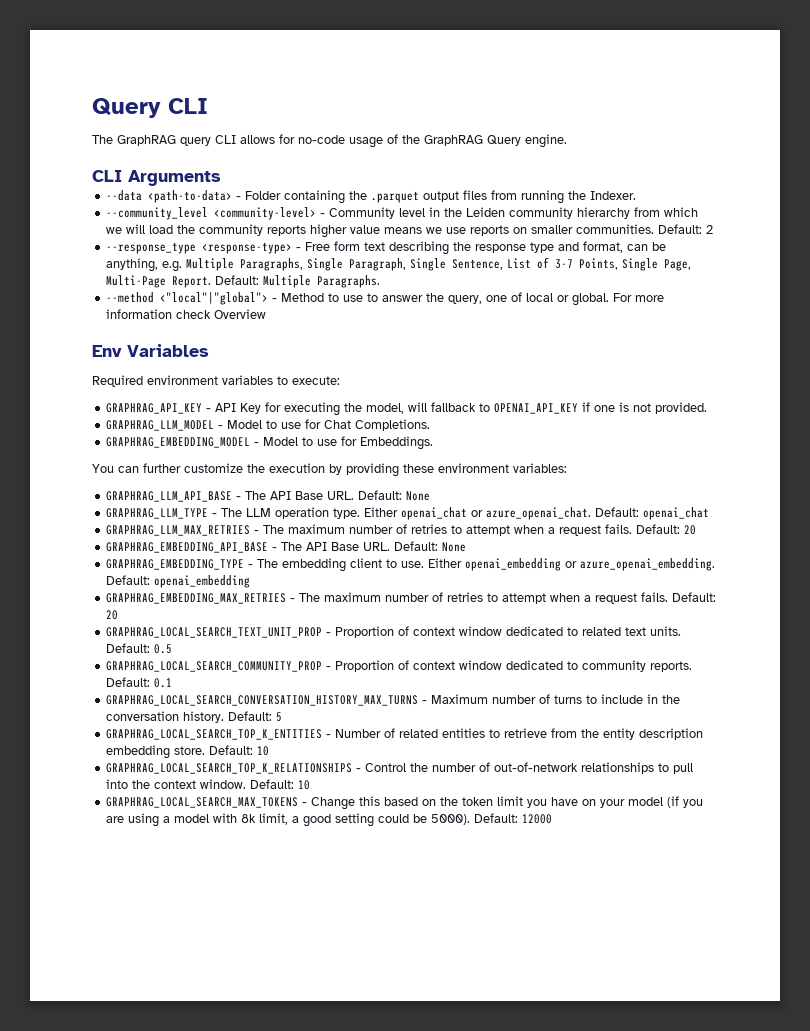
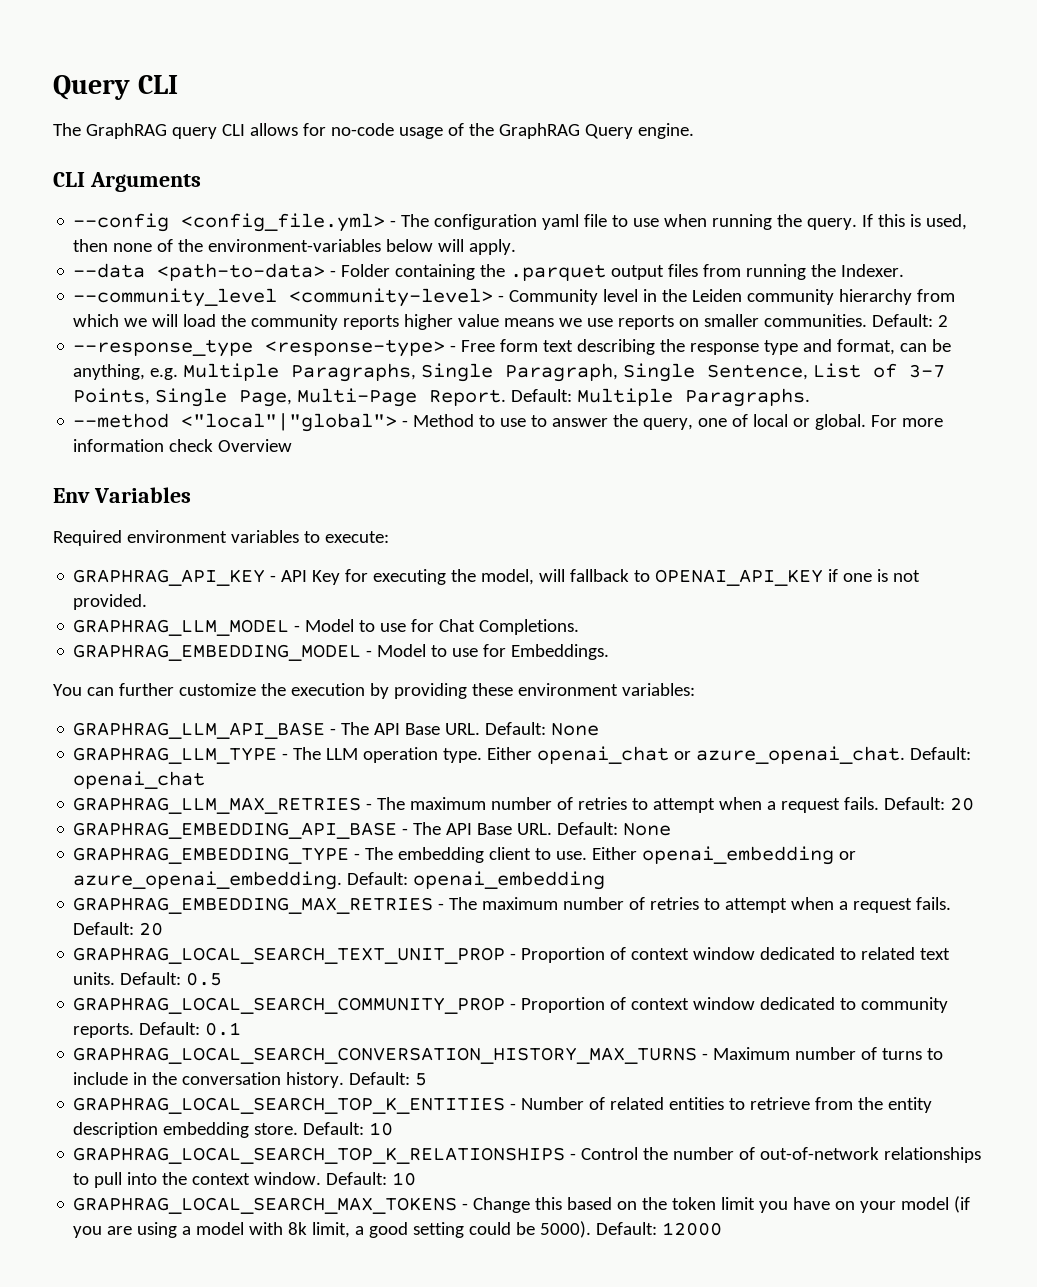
(221, 178) none -> [73,213,968,232] [73,239,517,255] // --config <config_file.yml> - The configuration yaml file to use when running the query. If this is used, then none of the environment-variables below will apply.

